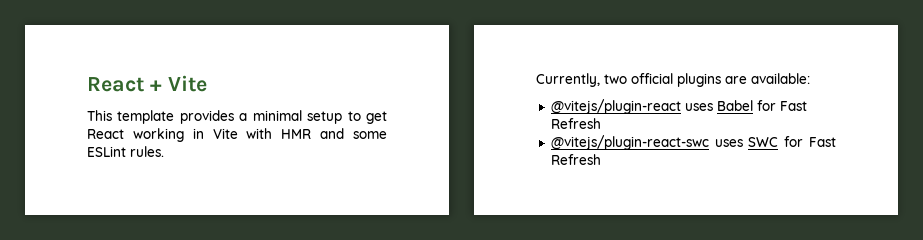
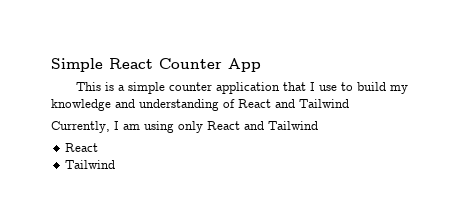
[87,75,207,92] [87,110,387,124] [87,128,387,142] [87,146,164,157] [536,73,810,87] [550,99,807,114] [550,118,601,129] [550,135,836,150] [550,154,601,165] React + Vite // This template provides a minimal setup to get React working in Vite with HMR and some ESLint rules. // Currently, two official plugins are available: // @vitejs/plugin-react uses Babel for Fast Refresh // @vitejs/plugin-react-swc uses SWC for Fast Refresh -> [51,58,261,72] [76,82,409,94] [51,99,349,111] [51,121,318,133] [65,143,99,152] [65,160,116,169] Simple React Counter App // This is a simple counter application that I use to build my knowledge and understanding of React and Tailwind // Currently, I am using only React and Tailwind // React // Tailwind

